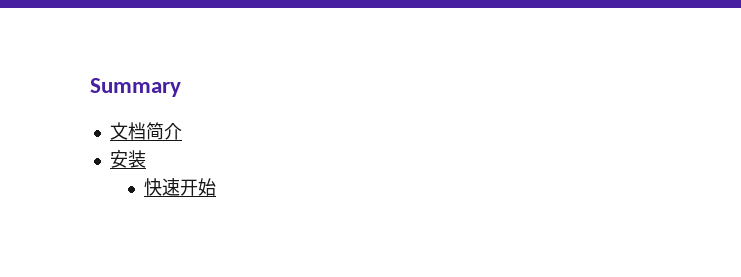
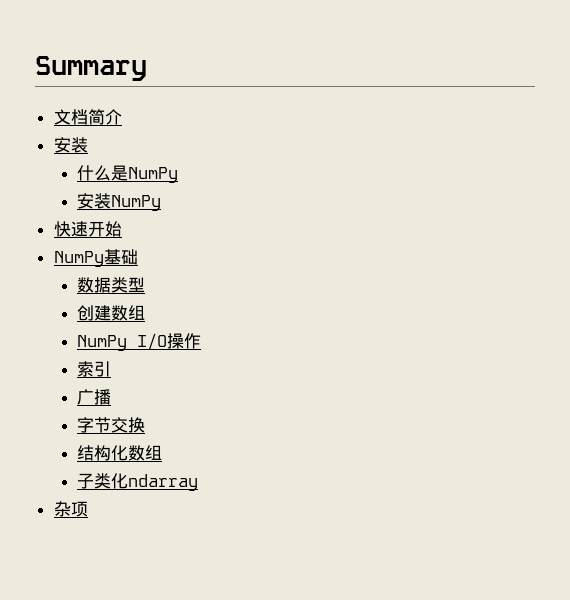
[144,178,217,196] 快速开始 -> [77,165,179,183] [77,193,162,211] [53,221,122,237] [53,249,138,267] [77,277,146,293] [77,305,146,321] [77,333,202,351] [77,361,112,377] [77,389,112,405] [77,417,146,433] [77,445,163,461] [77,473,199,491] [53,501,88,517] 什么是NumPy // 安装NumPy // 快速开始 // NumPy基础 // 数据类型 // 创建数组 // NumPy I/O操作 // 索引 // 广播 // 字节交换 // 结构化数组 // 子类化ndarray // 杂项

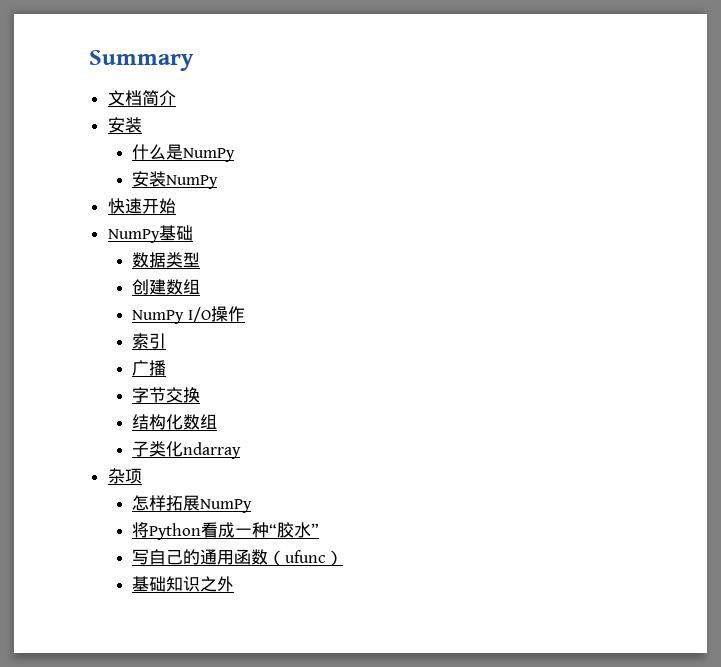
(88, 509) none -> [132,495,253,513] [132,522,320,540] [132,549,344,566] [132,576,235,592] // 怎样拓展NumPy // 将Python看成一种“胶水” // 写自己的通用函数（ufunc） // 基础知识之外

